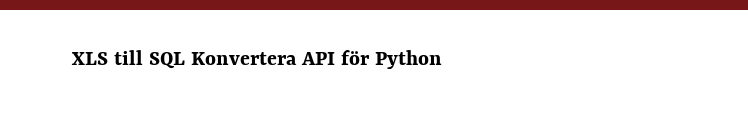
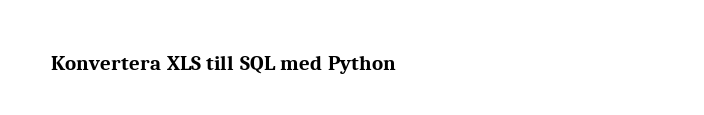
(71, 58) none -> [51,56,161,70] Konvertera
[191,50,371,65] Konvertera API för -> [280,55,323,70] med

